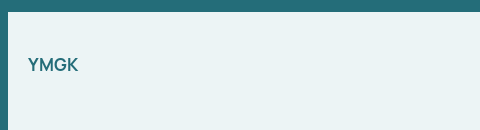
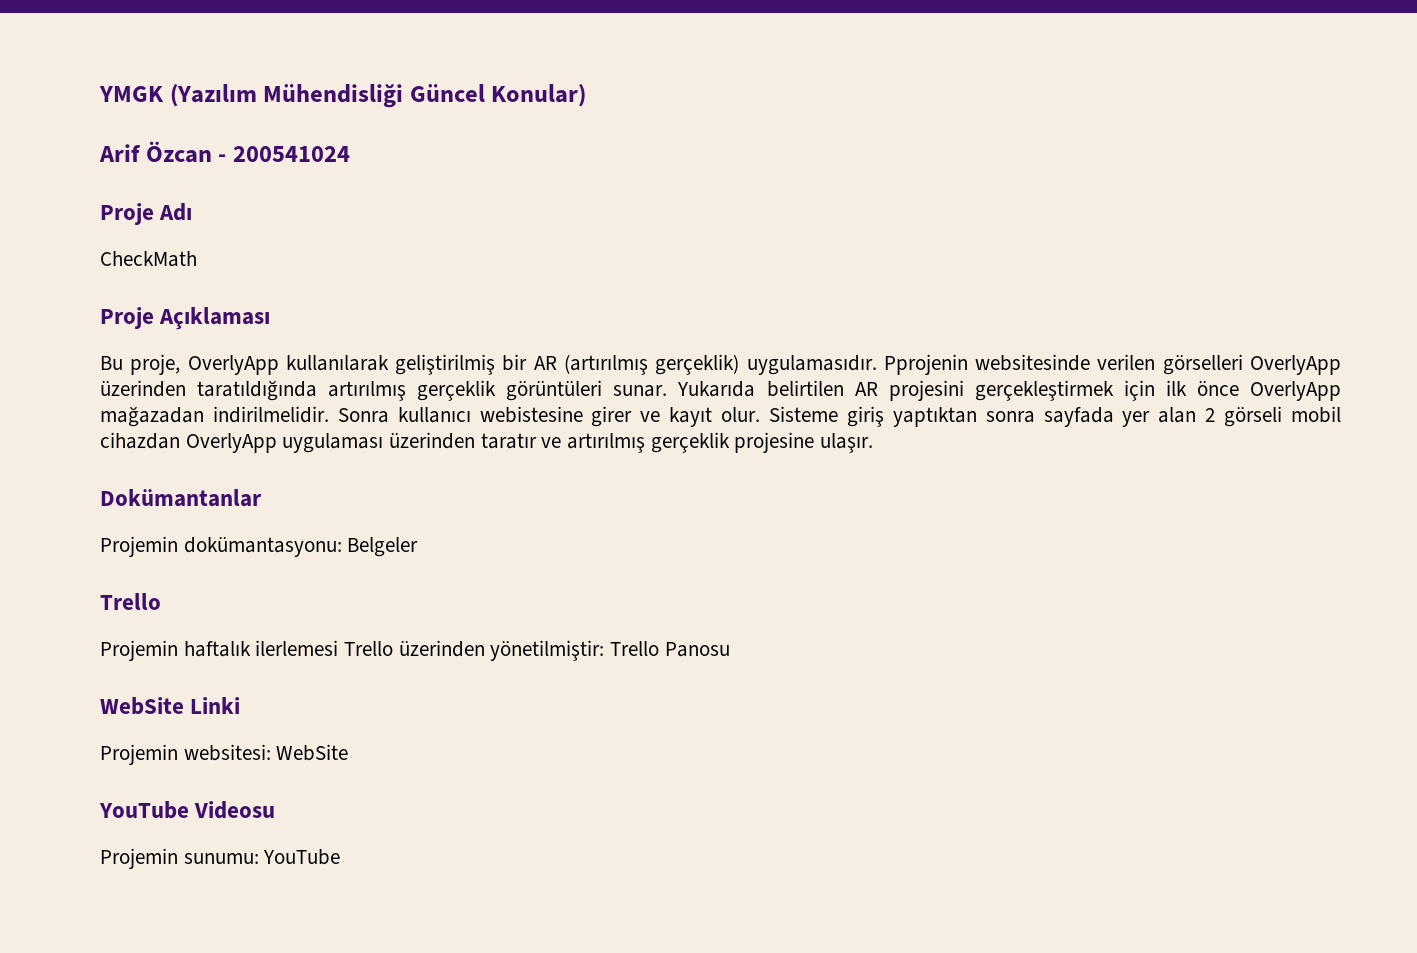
(79, 64) none -> [169,84,587,108] [99,141,350,163] [100,203,193,225] [100,251,197,267] [100,307,271,330] [100,354,1341,375] [100,380,1342,401] [100,406,1342,427] [100,432,874,453] [100,489,262,507] [100,536,419,557] [100,593,161,610] [100,640,730,661] [100,697,241,715] [100,744,349,765] [99,801,276,819] [100,848,341,869] (Yazılım Mühendisliği Güncel Konular) // Arif Özcan - 200541024 // Proje Adı // CheckMath // Proje Açıklaması // Bu proje, OverlyApp kullanılarak geliştirilmiş bir AR (artırılmış gerçeklik) uygulamasıdır. Pprojenin websitesinde verilen görselleri OverlyApp üzerinden taratıldığında artırılmış gerçeklik görüntüleri sunar. Yukarıda belirtilen AR projesini gerçekleştirmek için ilk önce OverlyApp mağazadan indirilmelidir. Sonra kullanıcı webistesine girer ve kayıt olur. Sisteme giriş yaptıktan sonra sayfada yer alan 2 görseli mobil cihazdan OverlyApp uygulaması üzerinden taratır ve artırılmış gerçeklik projesine ulaşır. // Dokümantanlar // Projemin dokümantasyonu: Belgeler // Trello // Projemin haftalık ilerlemesi Trello üzerinden yönetilmiştir: Trello Panosu // WebSite Linki // Projemin websitesi: WebSite // YouTube Videosu // Projemin sunumu: YouTube

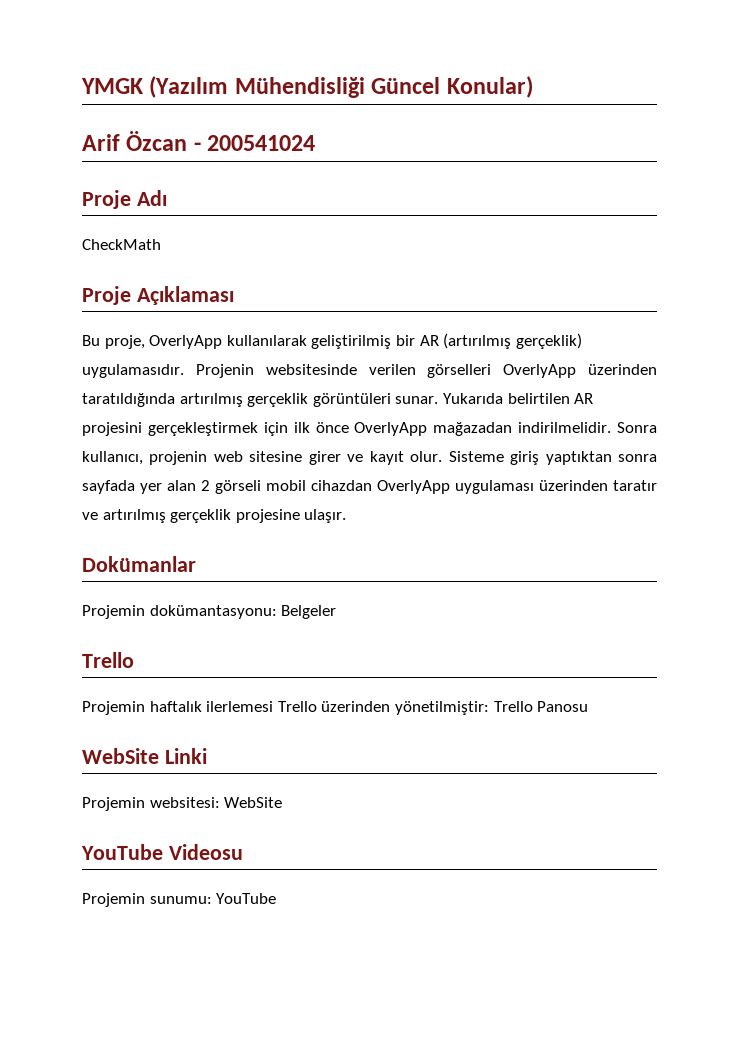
[883,354,968,375] Pprojenin -> [195,364,254,378] Projenin
[397,406,583,423] kullanıcı webistesine -> [82,451,303,465] kullanıcı, projenin web sitesine
[100,489,262,507] Dokümantanlar -> [82,556,196,572] Dokümanlar

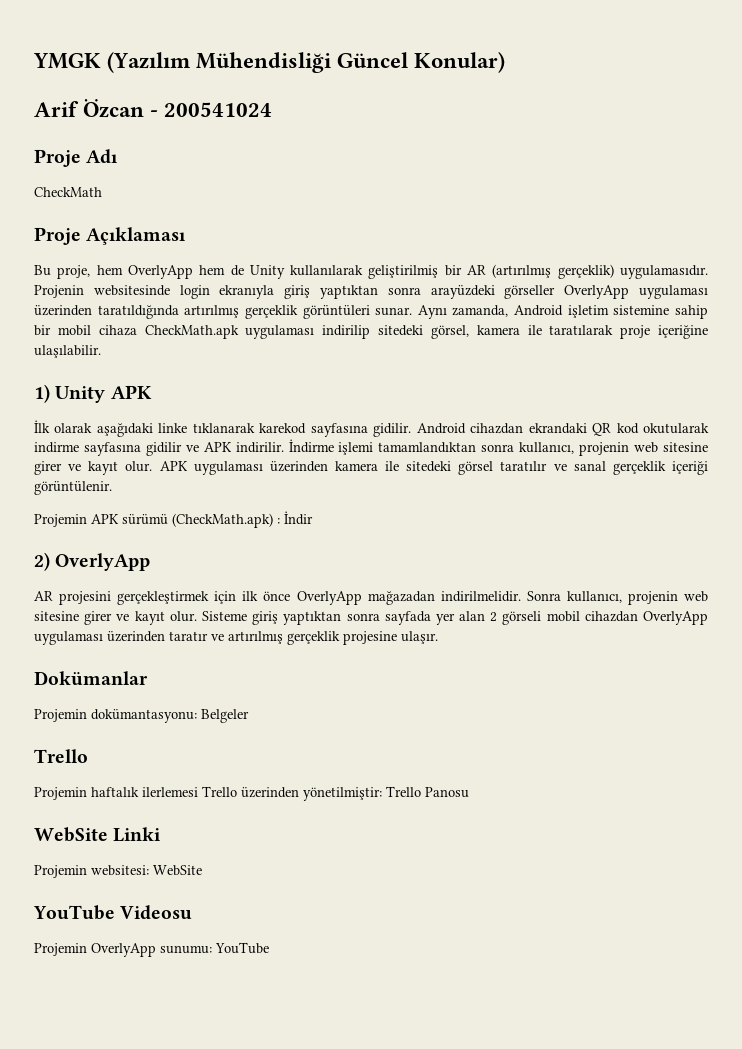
[149,335,223,349] OverlyApp -> [96,265,285,279] hem OverlyApp hem de Unity
[368,364,577,378] verilen görselleri OverlyApp -> [179,285,708,299] login ekranıyla giriş yaptıktan sonra arayüzdeki görseller OverlyApp uygulaması
[442,393,570,404] Yukarıda belirtilen -> [417,305,708,319] [34,325,708,339] [34,345,101,358] [34,384,152,403] [34,420,709,437] [34,439,708,456] [34,461,708,475] [34,481,112,495] [34,511,313,528] [34,552,151,571] Aynı zamanda, Android işletim sistemine sahip bir mobil cihaza CheckMath.apk uygulaması indirilip sitedeki görsel, kamera ile taratılarak proje içeriğine ulaşılabilir. // 1) Unity APK // İlk olarak aşağıdaki linke tıklanarak karekod sayfasına gidilir. Android cihazdan ekrandaki QR kod okutularak indirme sayfasına gidilir ve APK indirilir. İndirme işlemi tamamlandıktan sonra kullanıcı, projenin web sitesine girer ve kayıt olur. APK uygulaması üzerinden kamera ile sitedeki görsel taratılır ve sanal gerçeklik içeriği görüntülenir. // Projemin APK sürümü (CheckMath.apk) : İndir // 2) OverlyApp //
(145, 900) none -> [91,943,156,957] OverlyApp

